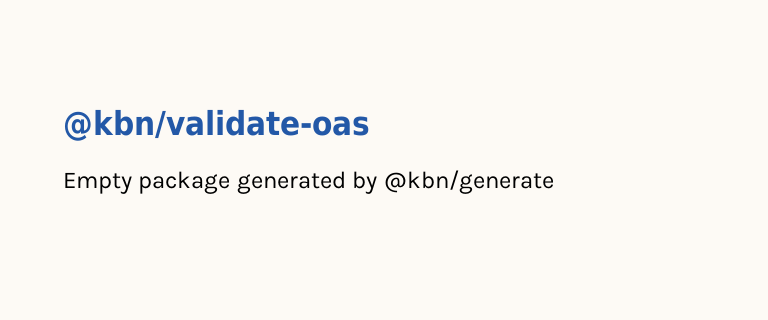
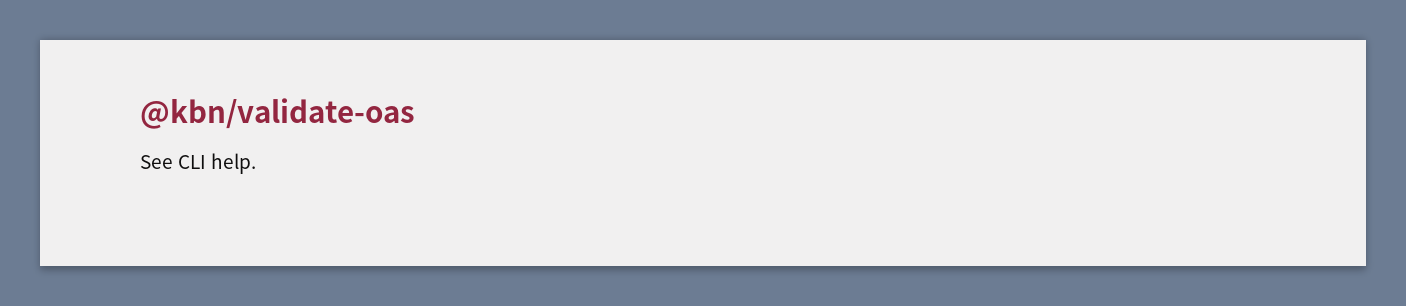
[63,170,554,194] Empty package generated by @kbn/generate -> [140,153,257,174] See CLI help.

